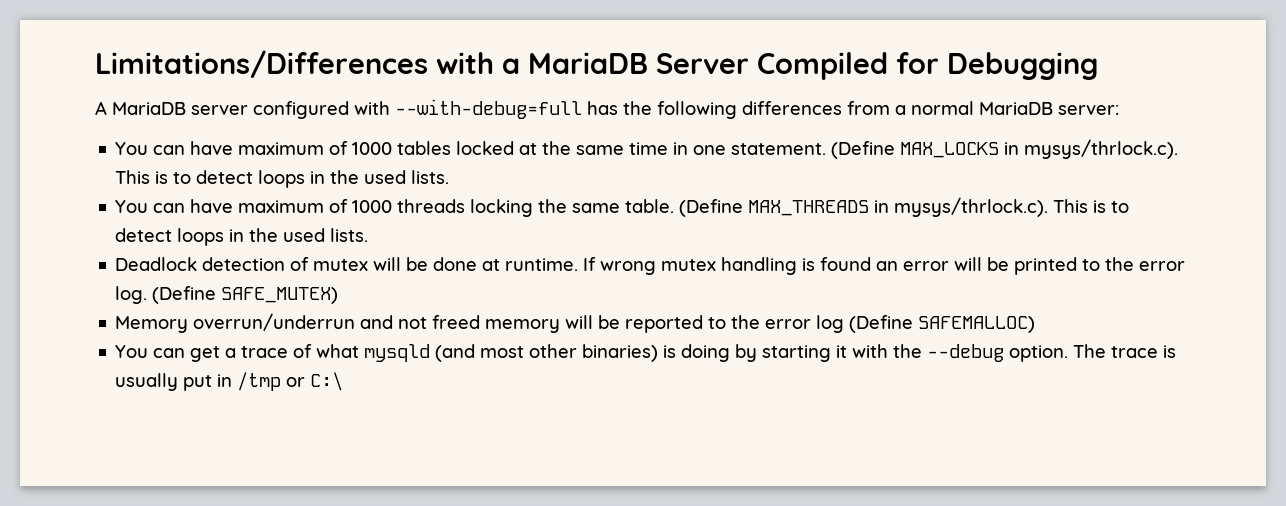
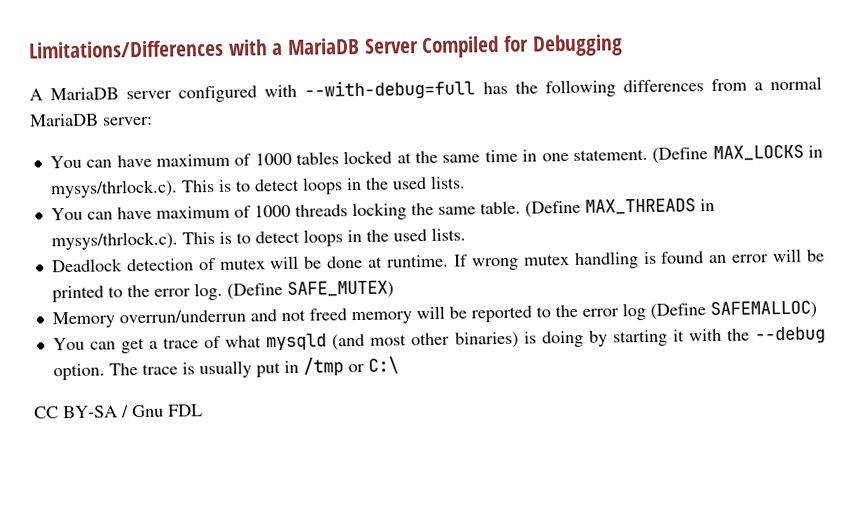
(344, 381) none -> [34,404,203,419] // CC BY-SA / Gnu FDL

